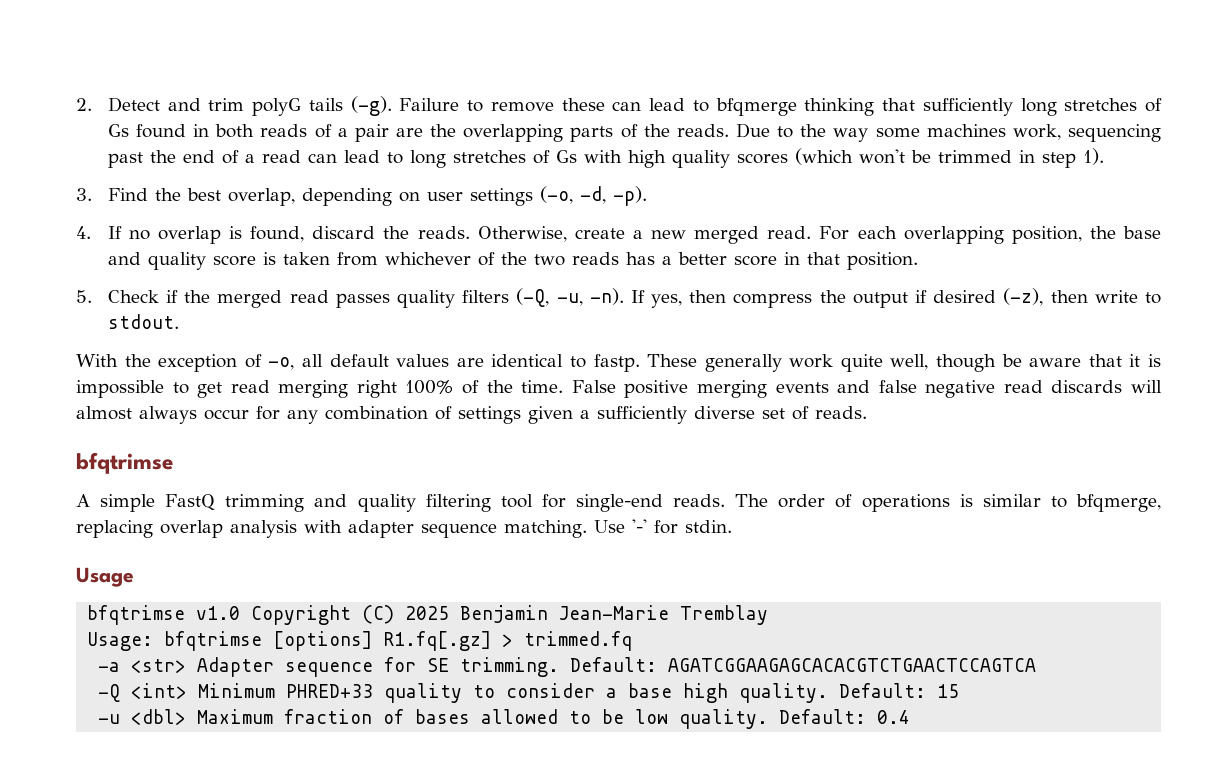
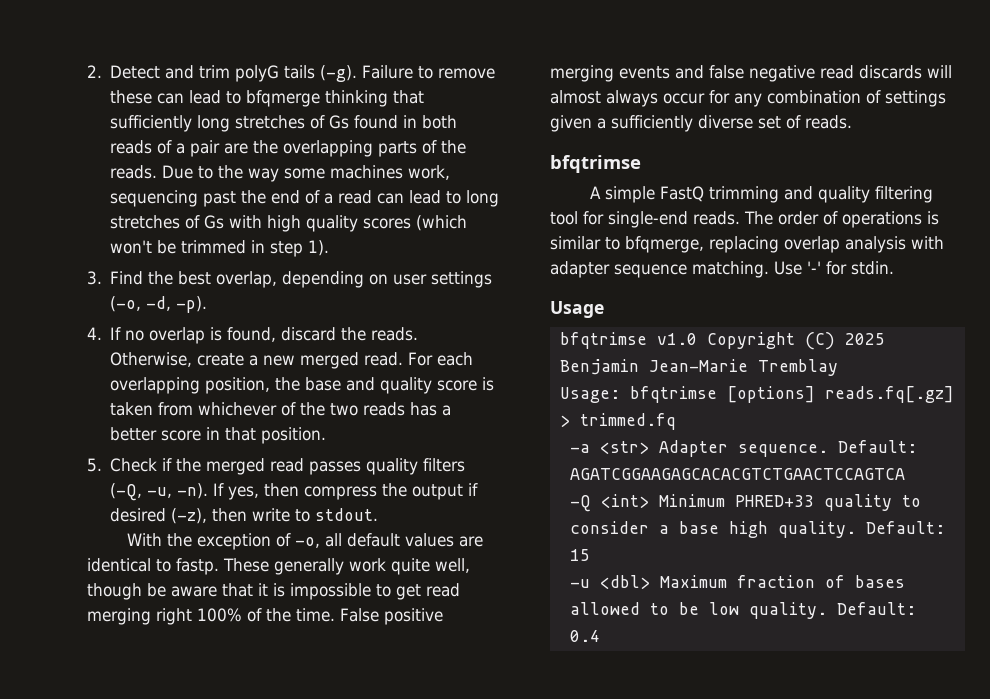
[383,631,492,651] R1.fq[.gz] -> [824,386,954,403] reads.fq[.gz]
[285,657,560,677] sequence for SE trimming. -> [737,444,828,457] sequence.

